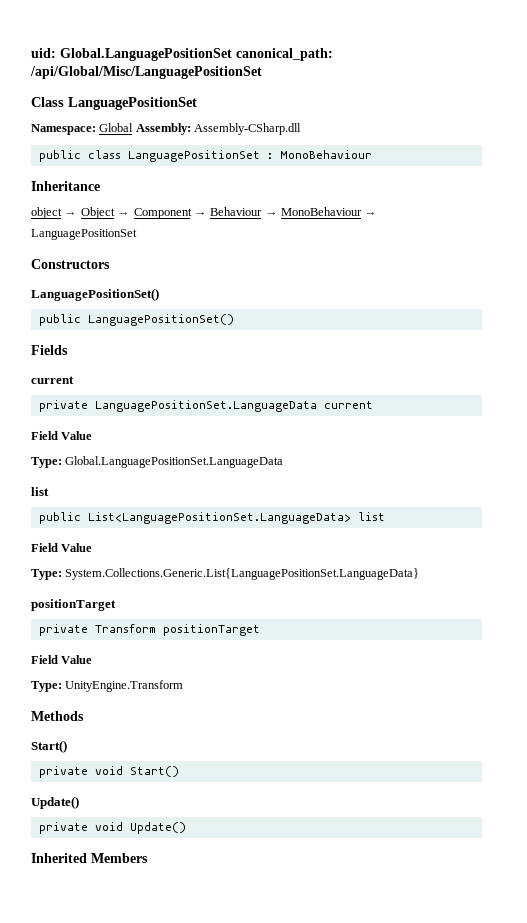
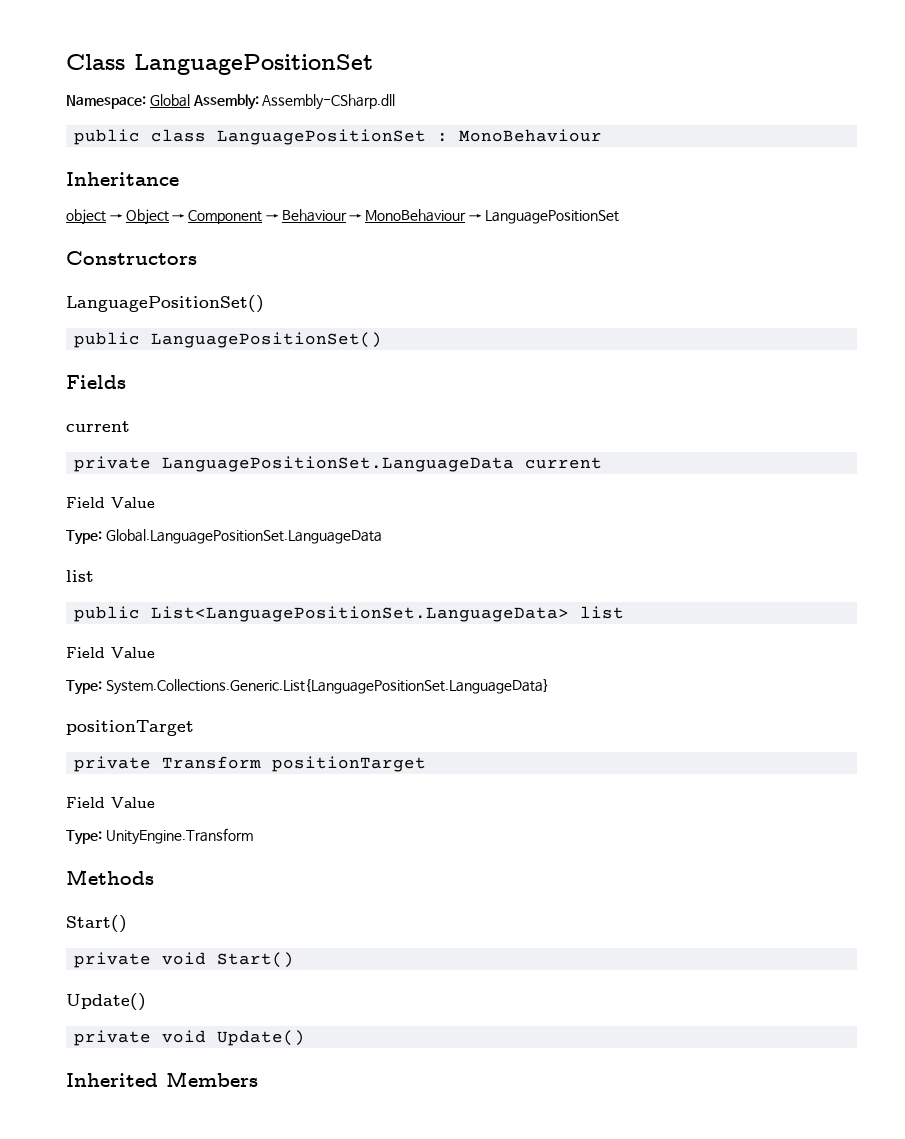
[31,48,333,61] [30,66,262,79] uid: Global.LanguagePositionSet canonical_path: /api/Global/Misc/LanguagePositionSet // -> (66, 62) none

